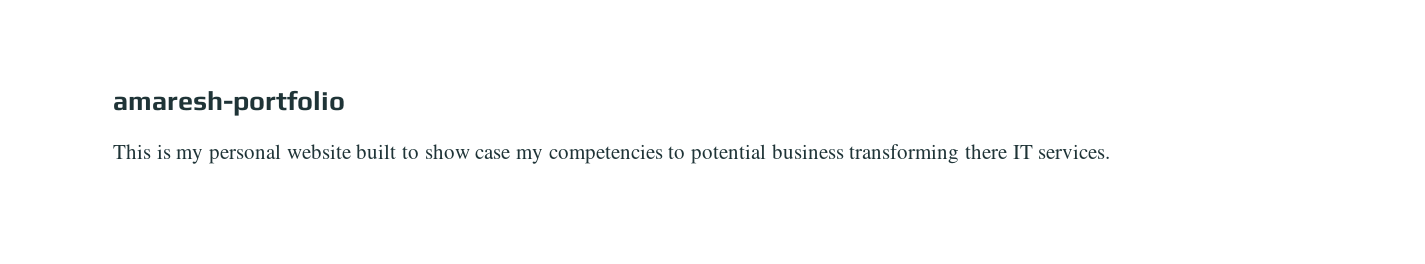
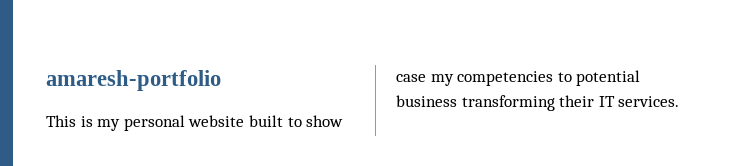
[965,144,1008,159] there -> [559,95,595,107] their

